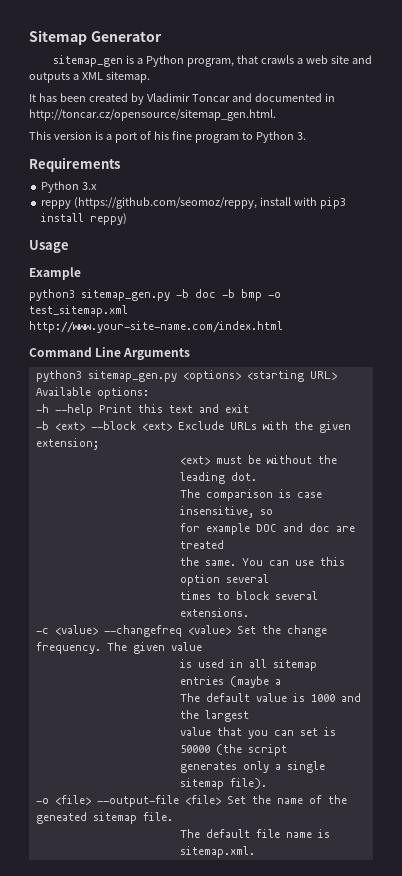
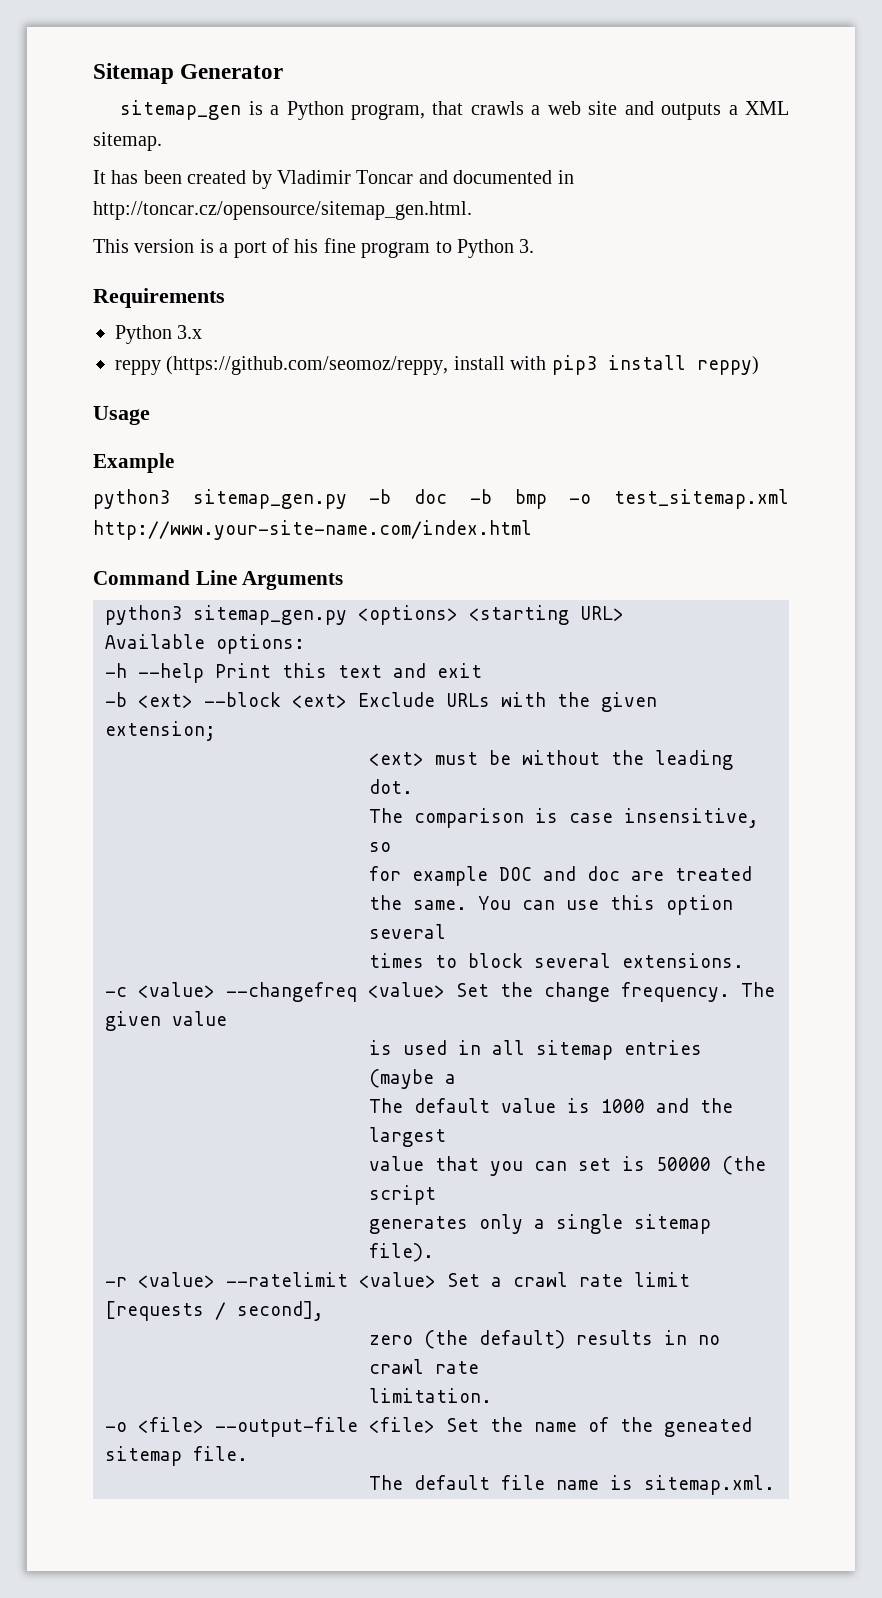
(267, 783) none -> [105,1272,690,1288] [105,1301,324,1321] [369,1330,720,1349] [369,1359,479,1374] [369,1388,492,1403] // -r <value> --ratelimit <value> Set a crawl rate limit [requests / second], // zero (the default) results in no crawl rate // limitation.

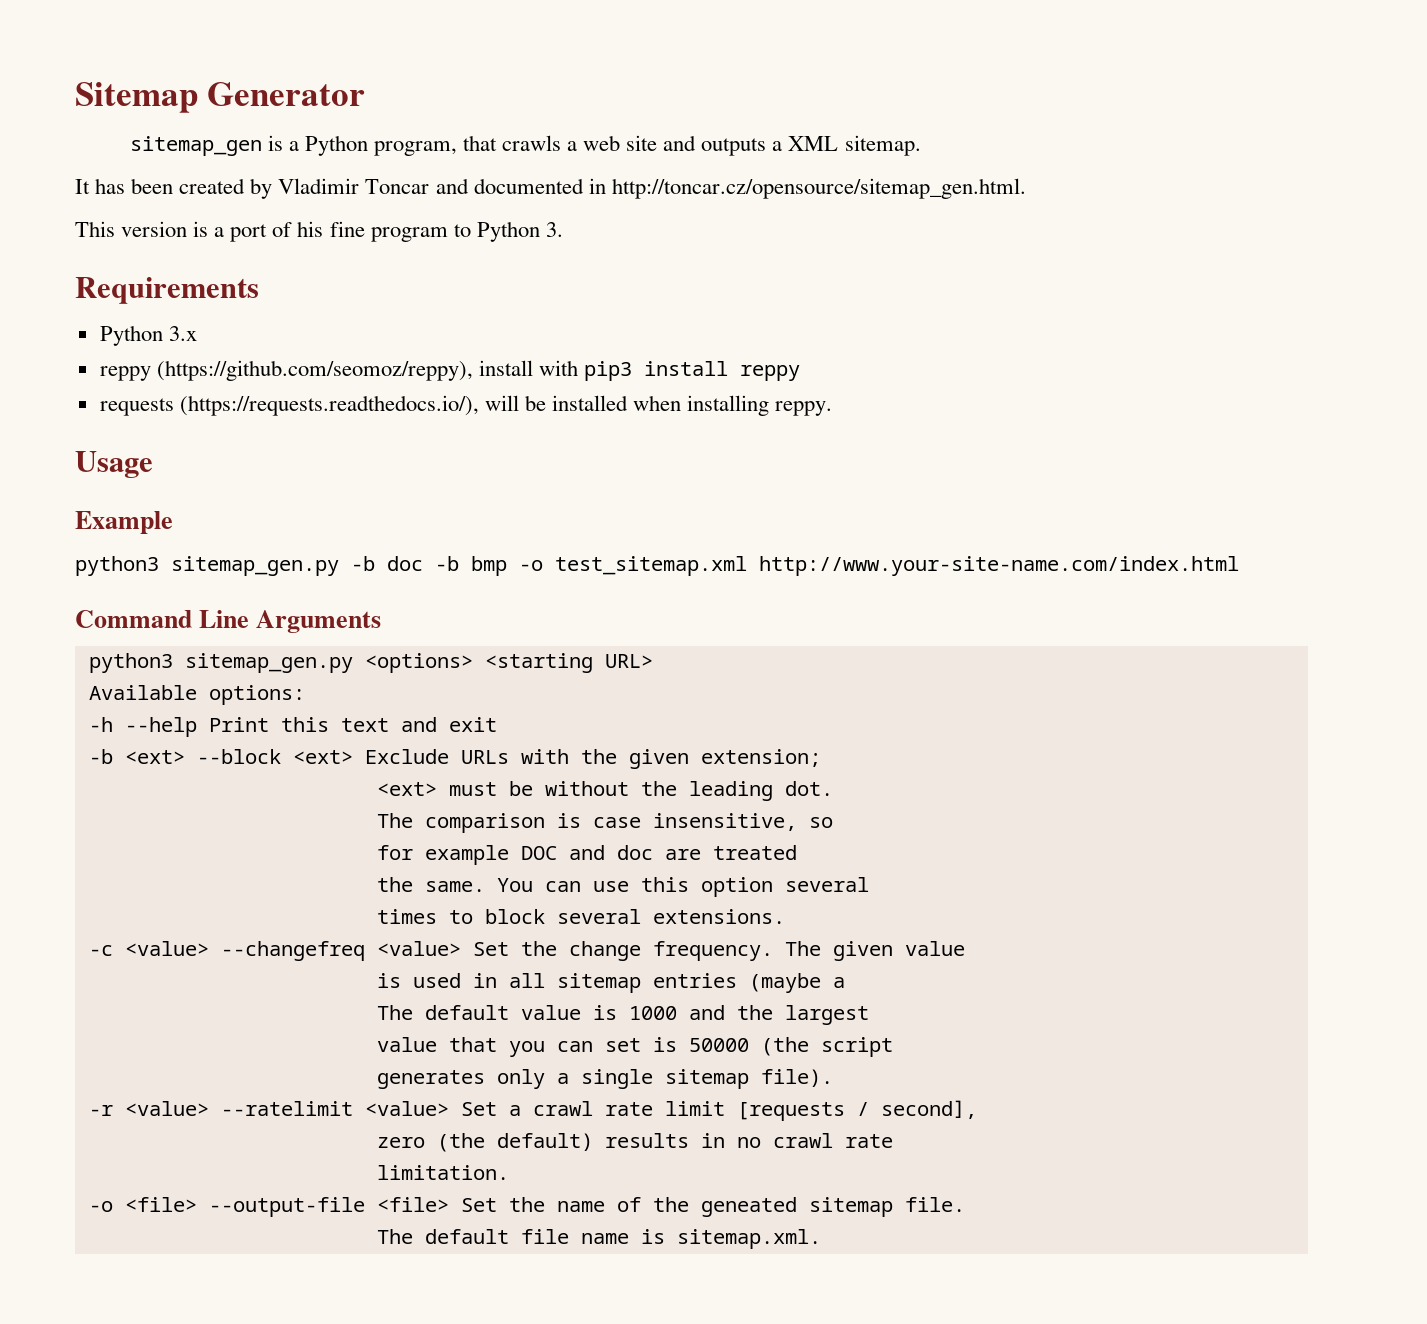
[166,356,449,375] (https://github.com/seomoz/reppy, -> [156,360,473,381] (https://github.com/seomoz/reppy),
[696,356,759,375] reppy) -> [740,365,801,381] [99,395,833,416] reppy // requests (https://requests.readthedocs.io/), will be installed when installing reppy.

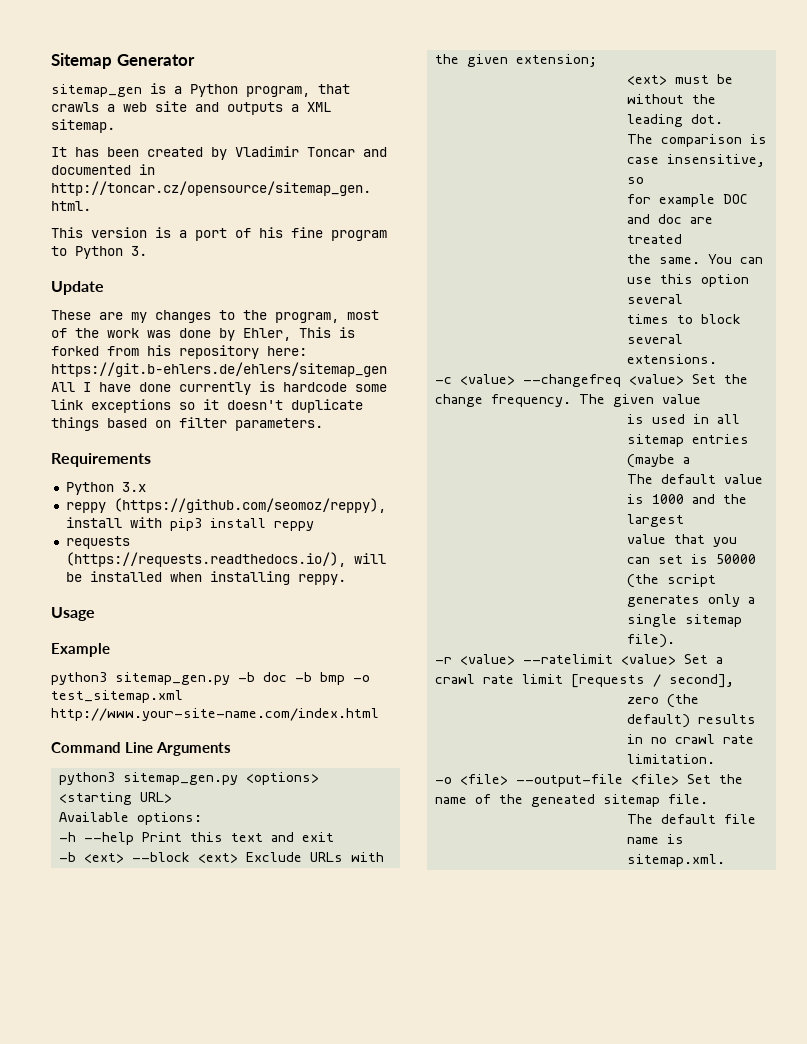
(563, 229) none -> [51,281,104,295] [51,310,379,323] [51,327,355,341] [51,345,307,359] [51,362,387,377] [51,381,387,395] [51,399,363,413] [51,417,323,431] // Update // These are my changes to the program, most of the work was done by Ehler, This is forked from his repository here: https://git.b-ehlers.de/ehlers/sitemap_gen All I have done currently is hardcode some link exceptions so it doesn't duplicate things based on filter parameters.

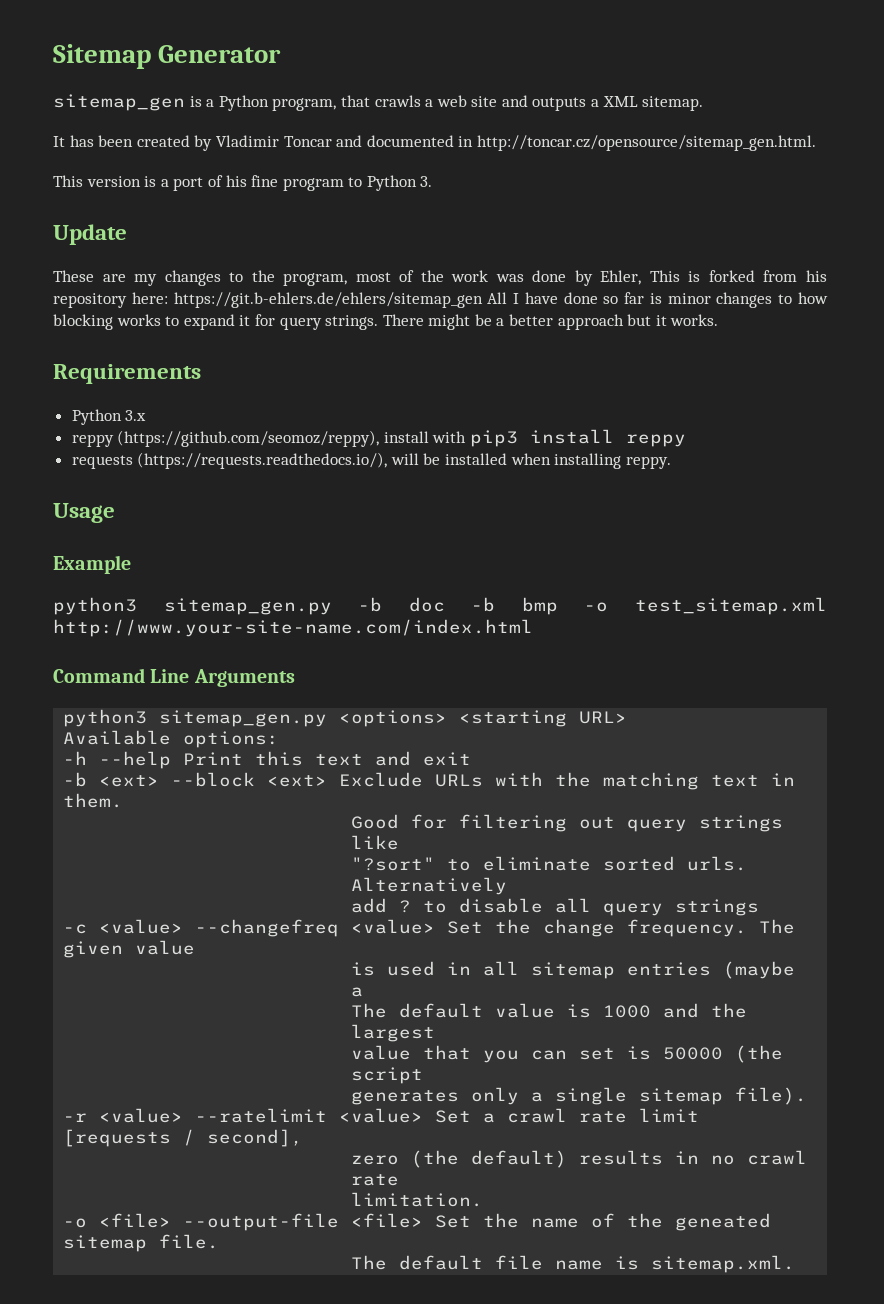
[179,381,387,395] [51,399,363,413] [51,417,323,431] currently is hardcode some link exceptions so it doesn't duplicate things based on filter parameters. -> [603,292,828,308] [53,314,719,330] so far is minor changes to how blocking works to expand it for query strings. There might be a better approach but it works.
[467,54,598,67] [627,74,734,85] [627,94,717,104] [627,114,724,127] [627,134,768,147] [627,154,766,167] [627,177,645,184] [627,194,749,207] [627,214,714,224] [627,234,683,244] [627,254,764,264] [627,274,750,287] [627,294,684,304] [627,314,742,324] [627,334,684,344] [627,354,718,364] given extension; // <ext> must be without the leading dot. // The comparison is case insensitive, so // for example DOC and doc are treated // the same. You can use this option several // times to block several extensions. -> [603,772,796,790] [63,793,124,808] [351,814,784,832] [351,835,400,850] [351,856,748,871] [351,877,508,895] [351,898,760,916] matching text in them. // Good for filtering out query strings like // "?sort" to eliminate sorted urls. Alternatively // add ? to disable all query strings

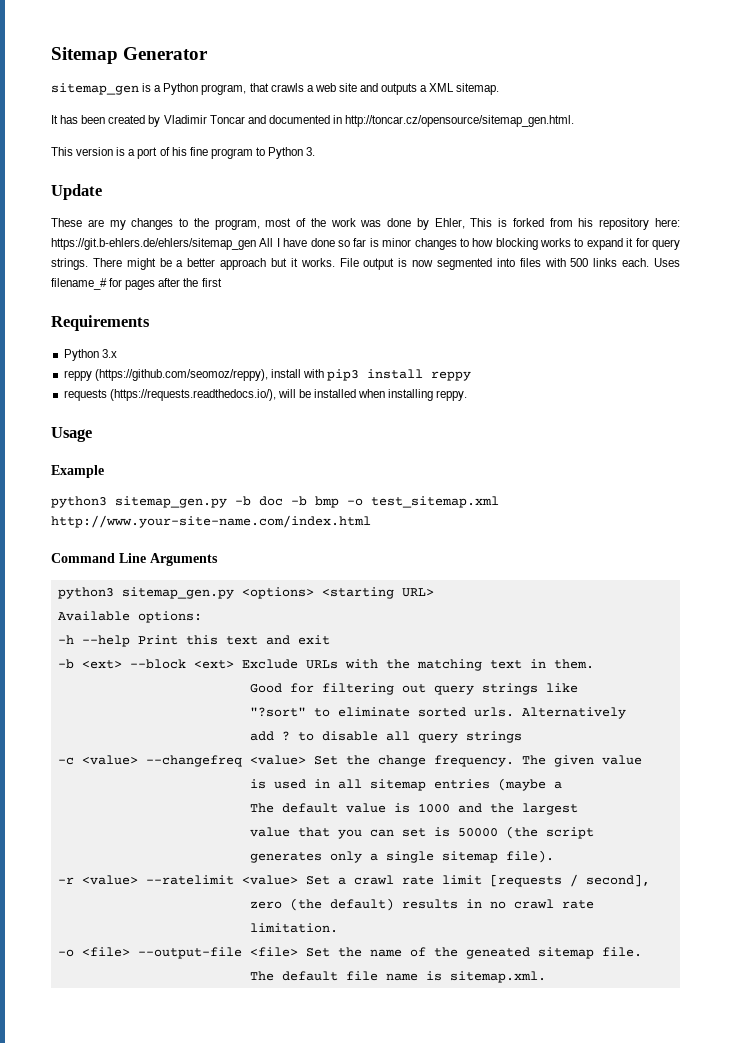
(719, 320) none -> [339,258,680,270] [51,278,222,290] File output is now segmented into files with 500 links each. Uses filename_# for pages after the first

